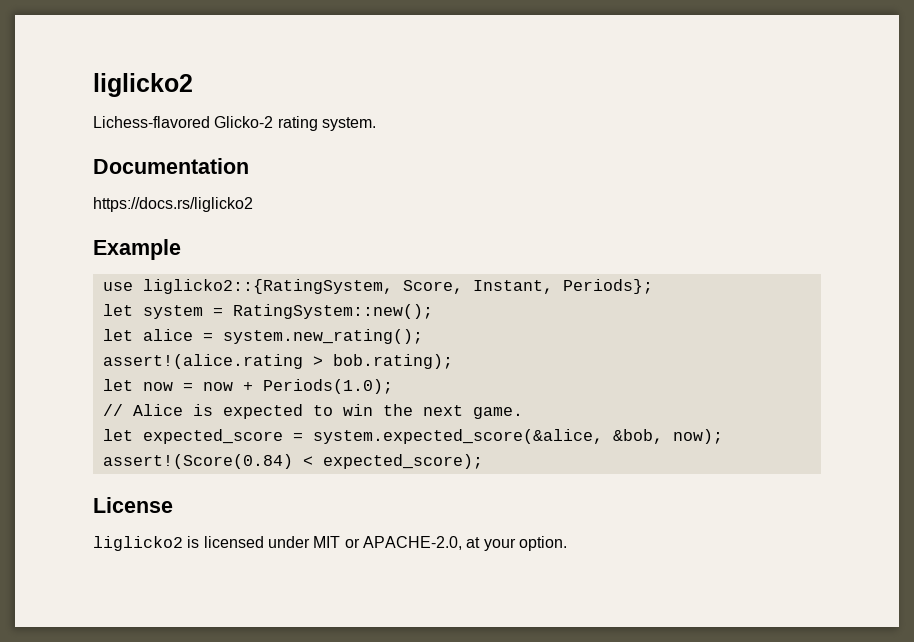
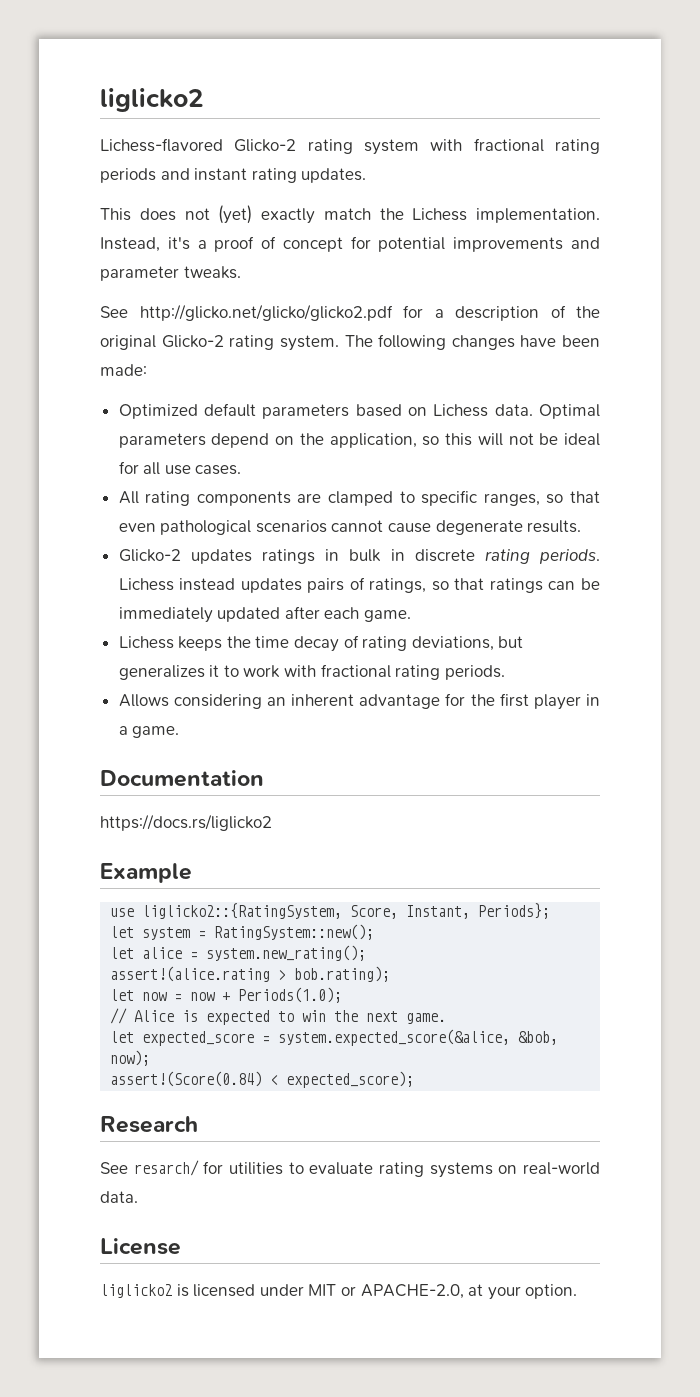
[321,117,376,131] system. -> [363,138,600,155] [100,168,367,183] [100,205,600,224] [100,236,600,252] [100,266,241,281] [100,304,600,321] [100,334,600,351] [100,364,147,376] [118,403,600,419] [118,433,601,448] [118,461,242,475] [118,490,601,506] [118,520,582,535] [118,549,601,564] [118,577,600,593] [118,606,412,623] [118,635,524,652] [118,664,505,680] [118,693,600,710] [118,726,180,738] system with fractional rating periods and instant rating updates. // This does not (yet) exactly match the Lichess implementation. Instead, it's a proof of concept for potential improvements and parameter tweaks. // See http://glicko.net/glicko/glicko2.pdf for a description of the original Glicko-2 rating system. The following changes have been made: // Optimized default parameters based on Lichess data. Optimal parameters depend on the application, so this will not be ideal for all use cases. // All rating components are clamped to specific ranges, so that even pathological scenarios cannot cause degenerate results. // Glicko-2 updates ratings in bulk in discrete rating periods. Lichess instead updates pairs of ratings, so that ratings can be immediately updated after each game. // Lichess keeps the time decay of rating deviations, but generalizes it to work with fractional rating periods. // Allows considering an inherent advantage for the first player in a game.
(483, 461) none -> [100,1116,198,1133] [100,1160,600,1178] [100,1191,138,1203] // Research // See resarch/ for utilities to evaluate rating systems on real-world data.

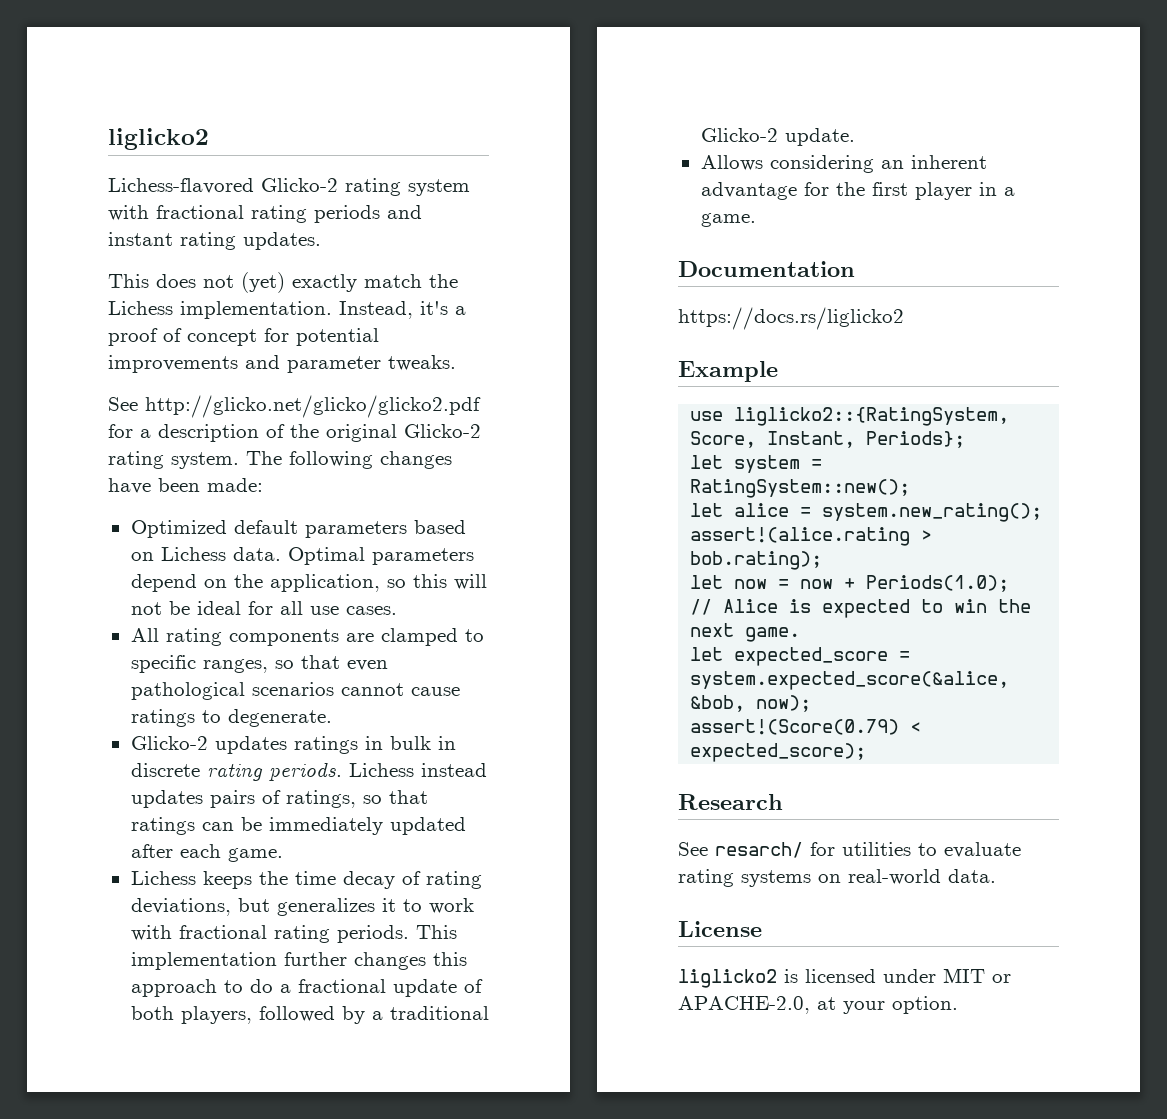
[435,520,582,535] degenerate results. -> [130,709,332,727] ratings to degenerate.
(505, 672) none -> [415,925,457,939] [130,952,467,970] [130,979,483,997] [130,1006,489,1024] [700,128,855,146] This implementation further changes this approach to do a fractional update of both players, followed by a traditional Glicko-2 update.
[110,1071,263,1087] assert!(Score(0.84) -> [690,719,900,735] assert!(Score(0.79)

